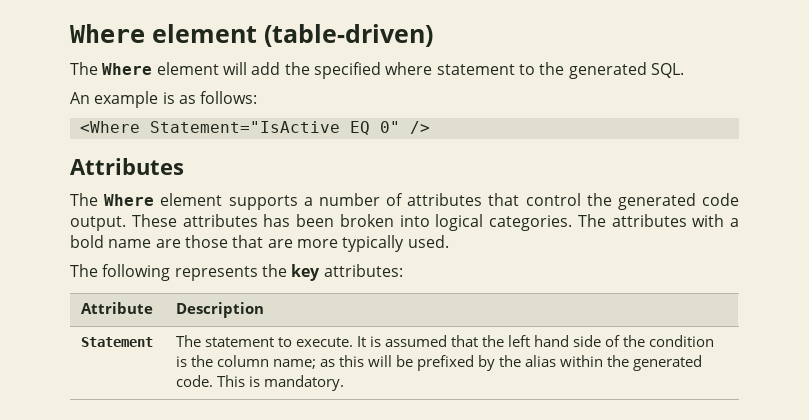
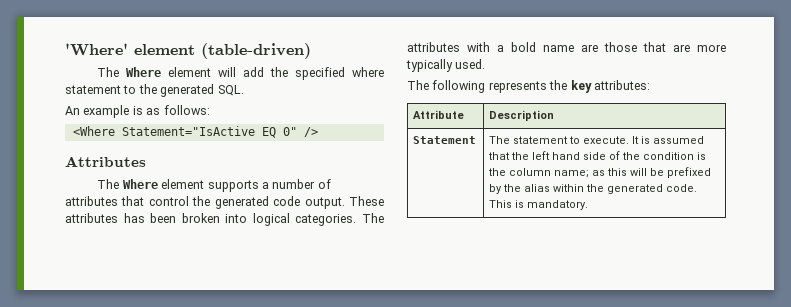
[70,24,145,43] Where -> [65,43,128,56] 'Where'

